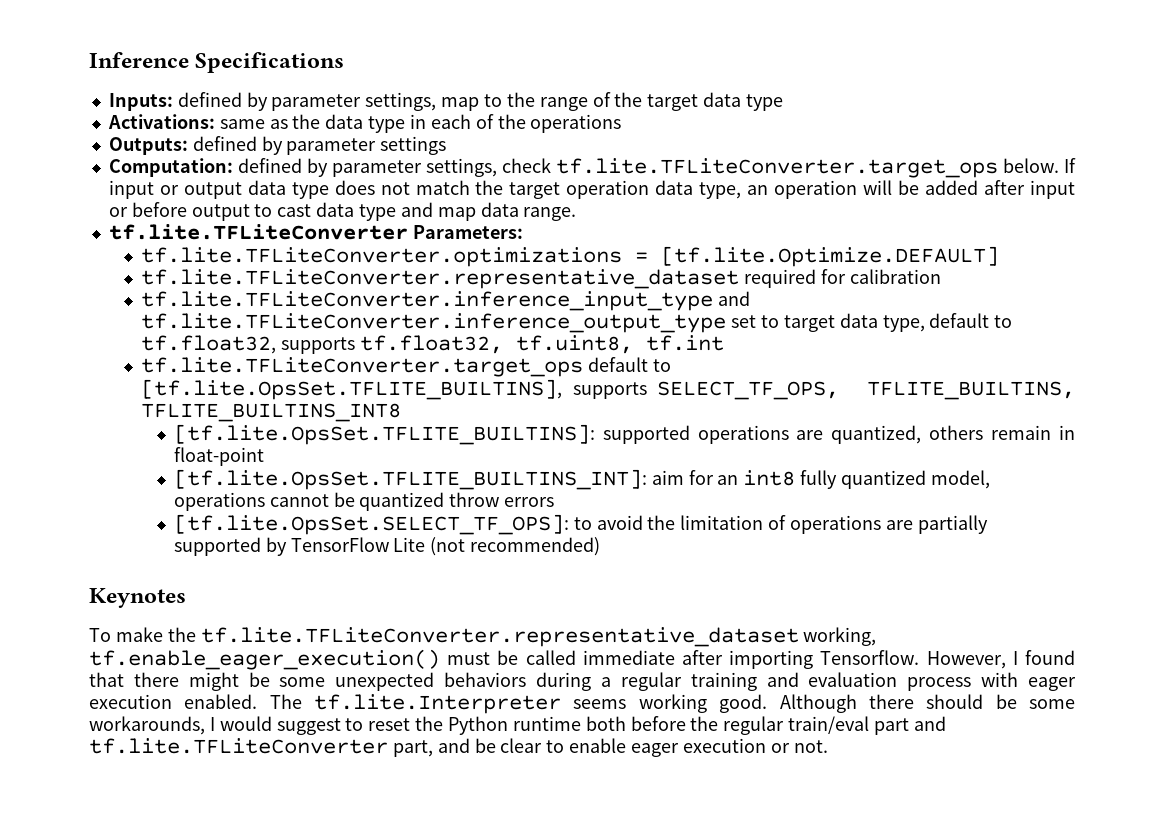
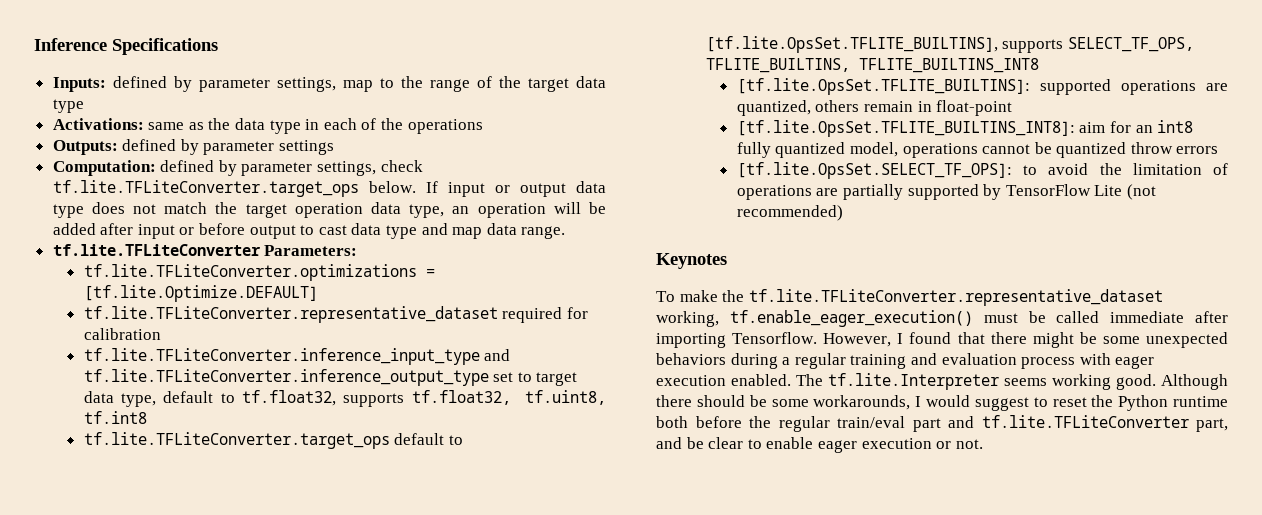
[646,335,725,351] tf.int -> [83,411,147,424] tf.int8
[173,469,647,490] [tf.lite.OpsSet.TFLITE_BUILTINS_INT]: -> [736,120,1075,137] [tf.lite.OpsSet.TFLITE_BUILTINS_INT8]:

